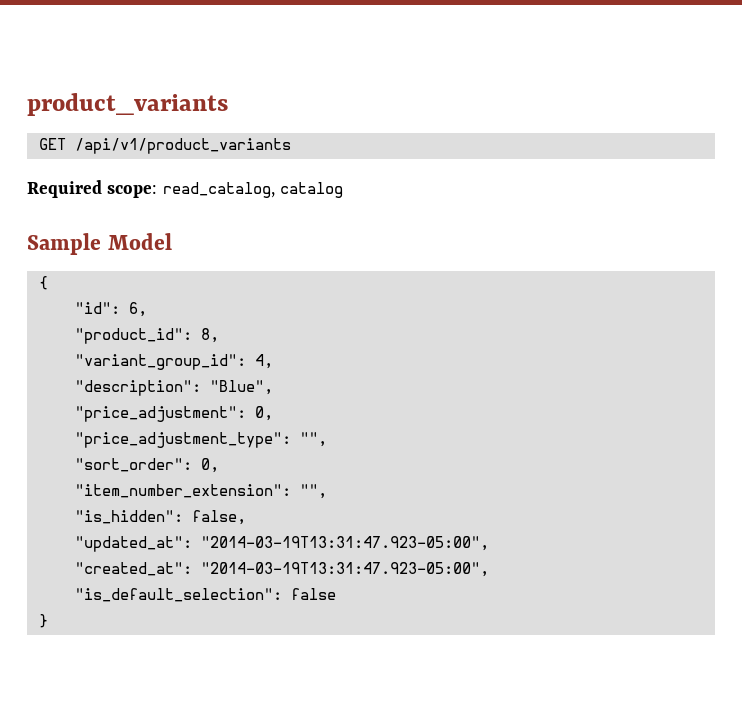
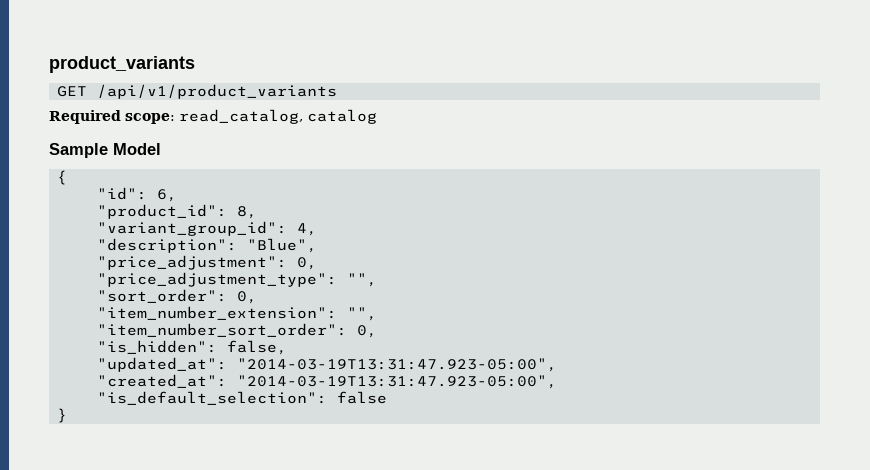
(327, 491) none -> [97,323,378,338] // "item_number_sort_order": 0,

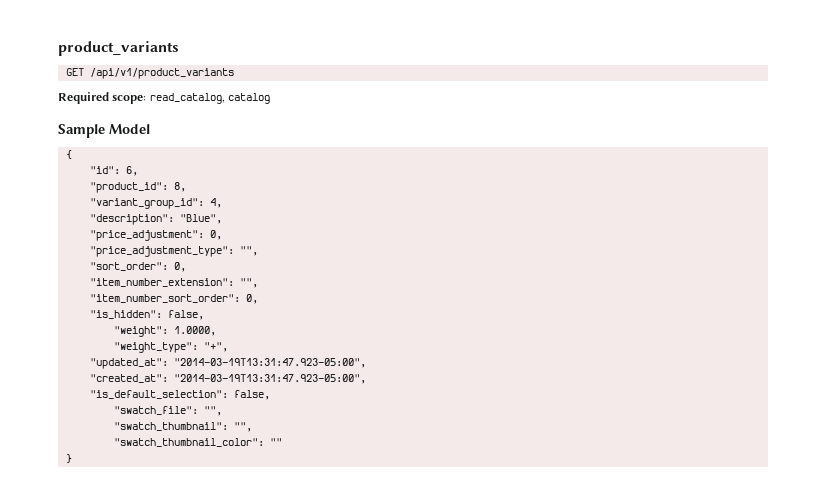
(288, 347) none -> [113,326,216,337] [113,342,228,353] // "weight": 1.0000, // "weight_type": "+",
[337,391,388,404] false -> [233,390,270,400] [113,406,222,416] [113,422,252,432] [113,438,282,447] false, // "swatch_file": "", // "swatch_thumbnail": "", // "swatch_thumbnail_color": ""

